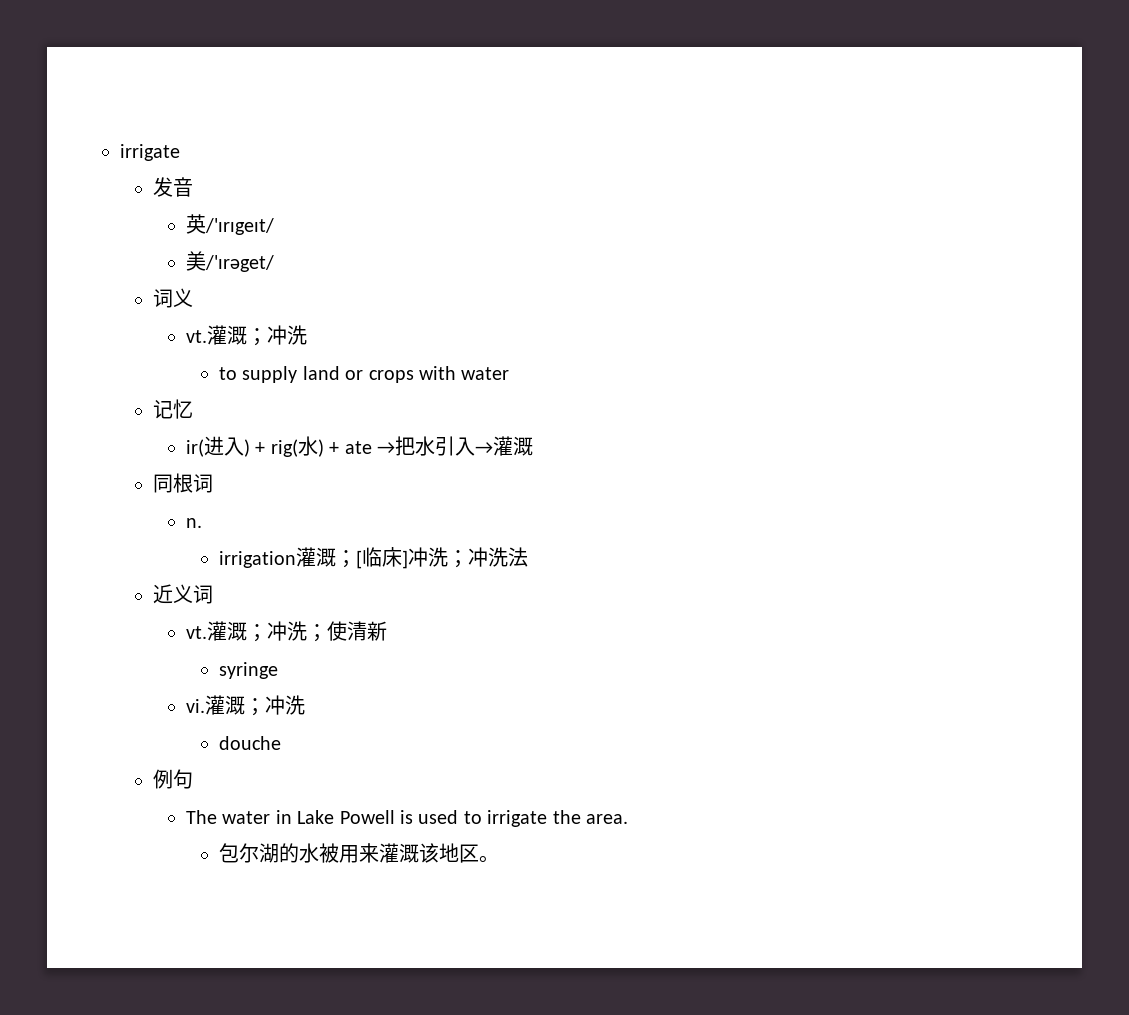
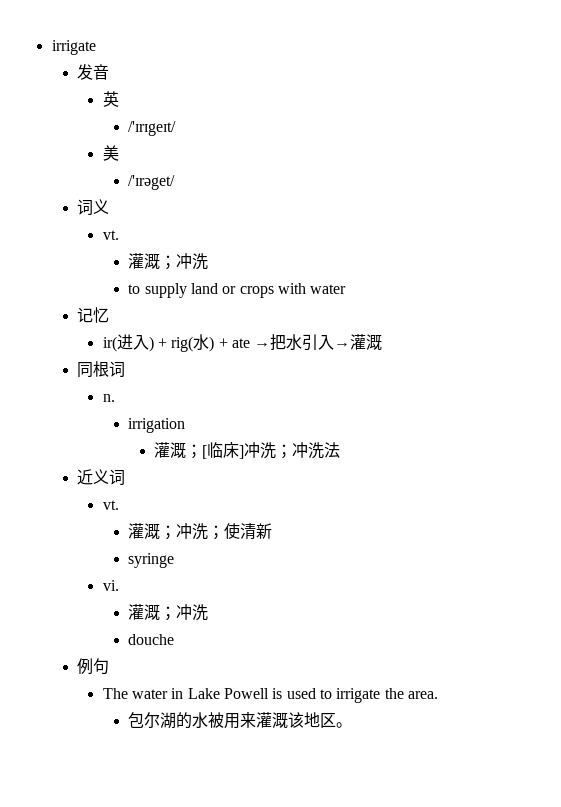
(206, 224) none -> (119, 99) //
(206, 261) none -> (119, 153) //
(207, 336) none -> (119, 235) //
(296, 559) none -> (186, 425) //
(207, 632) none -> (119, 505) //
(205, 706) none -> (119, 585) //

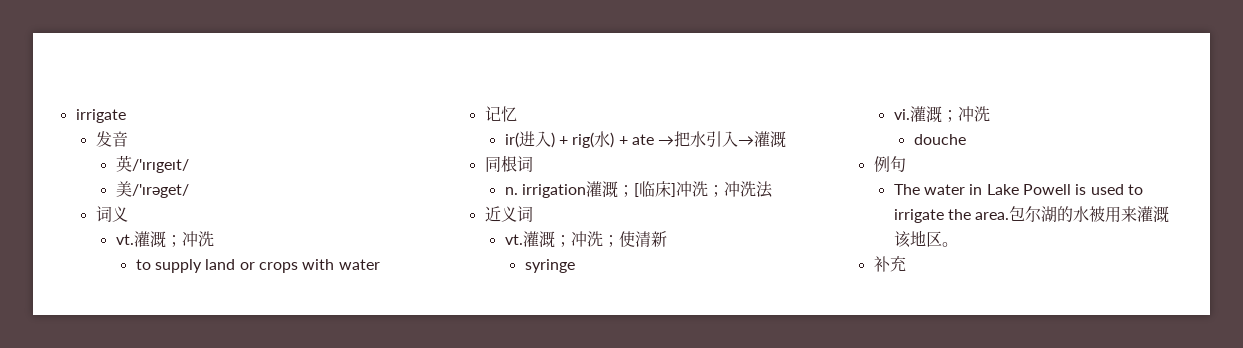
(119, 99) // -> (132, 163) none
(119, 153) // -> (132, 189) none
(119, 235) // -> (134, 239) none
(115, 398) // -> (518, 191) none
(186, 425) // -> (587, 191) none
(119, 505) // -> (523, 239) none
(119, 585) // -> (910, 114) none
(439, 695) // -> (1010, 216) none
(353, 725) none -> [873,256,906,272] // 补充

